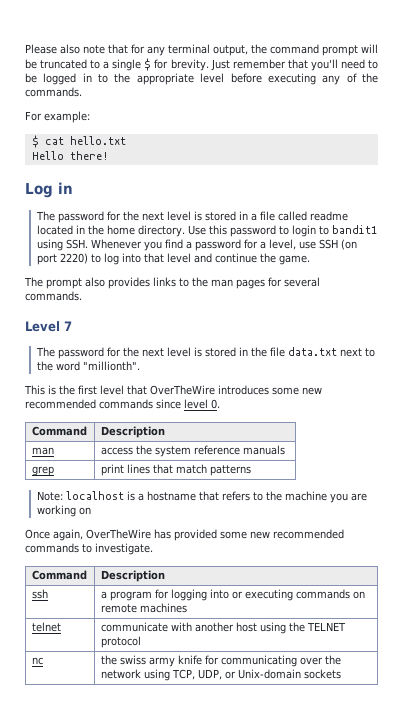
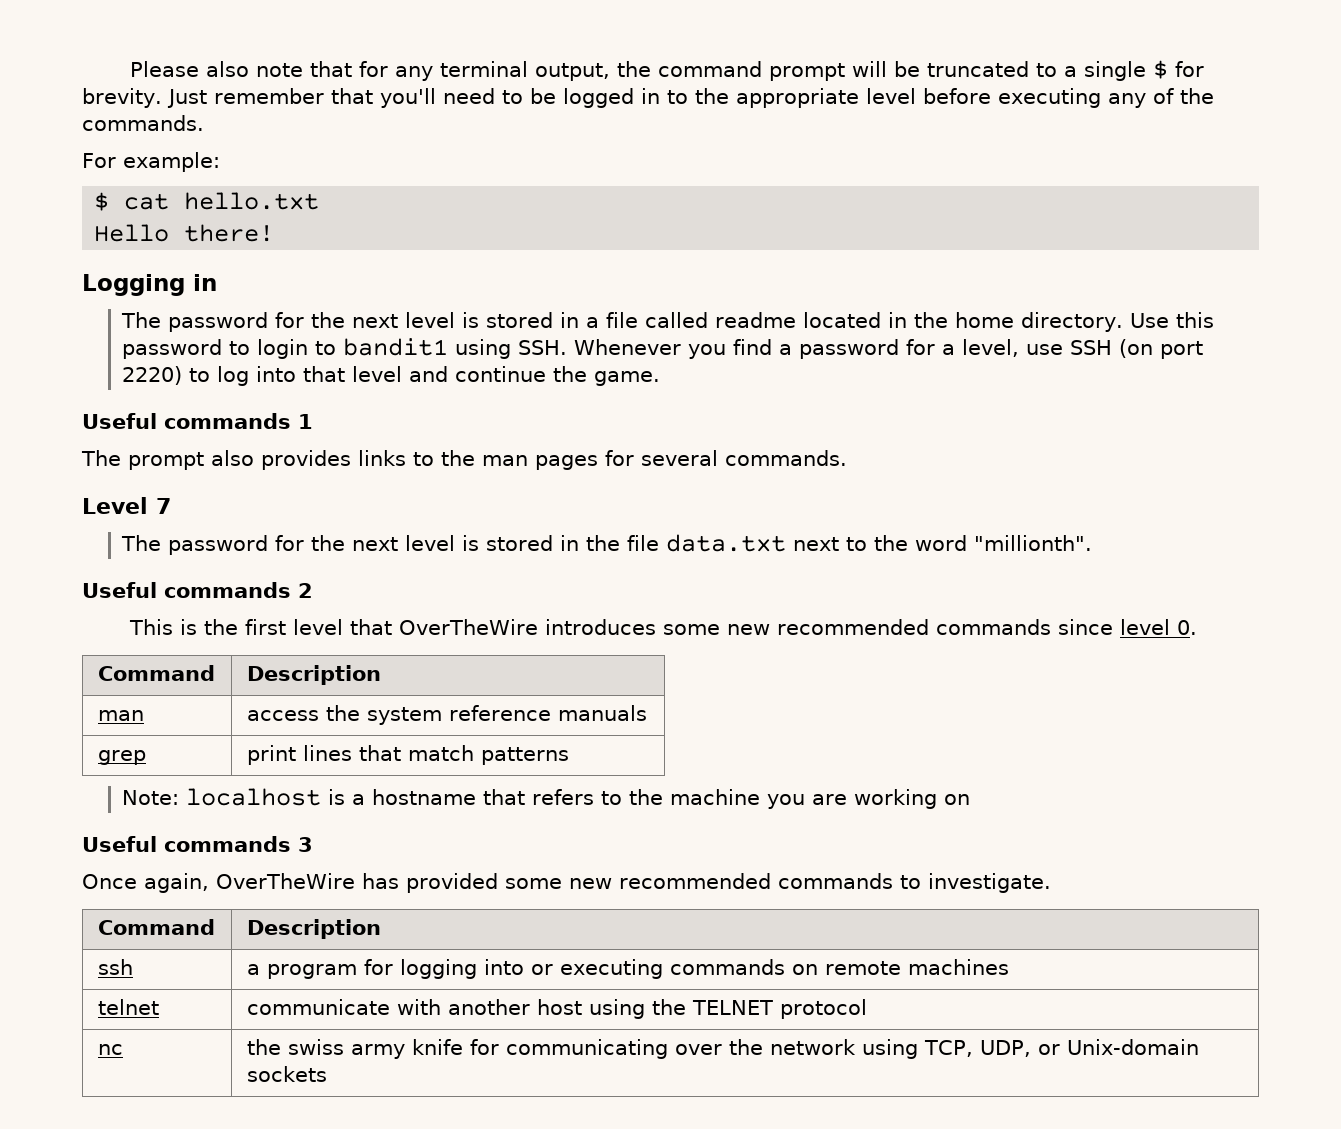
[25,183,53,198] Log -> [82,274,185,296] Logging
(311, 260) none -> [82,413,313,429] // Useful commands 1
(141, 366) none -> [82,582,313,598] // Useful commands 2
(92, 511) none -> [82,836,313,852] // Useful commands 3

